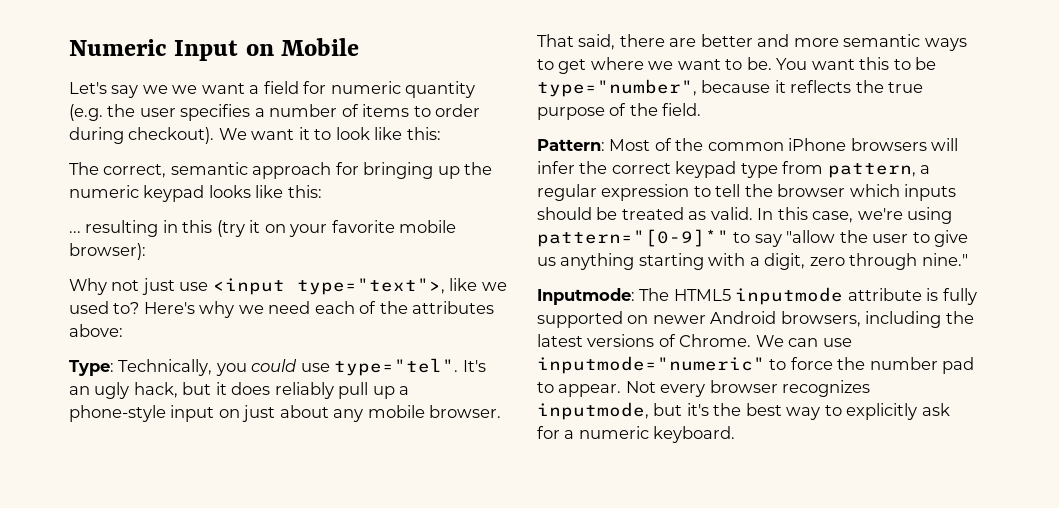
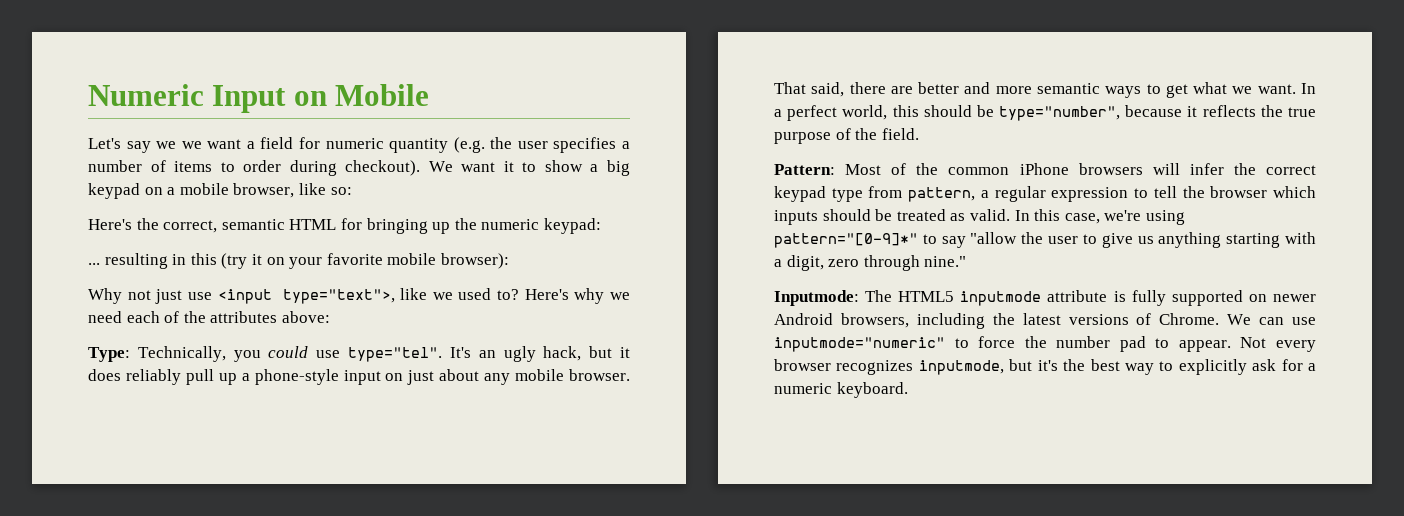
[335,127,441,140] [69,162,99,175] look like this: // The -> [544,160,630,176] [88,183,352,199] [88,218,159,230] show a big keypad on a mobile browser, like so: // Here's the
[252,162,332,179] approach -> [289,219,337,230] HTML
[143,185,322,202] keypad looks like this: -> [543,218,601,234] keypad:
[590,57,911,70] where we want to be. You want this to -> [1193,82,1316,94] [774,105,972,121] what we want. In a perfect world, this should

